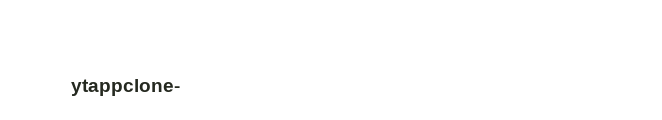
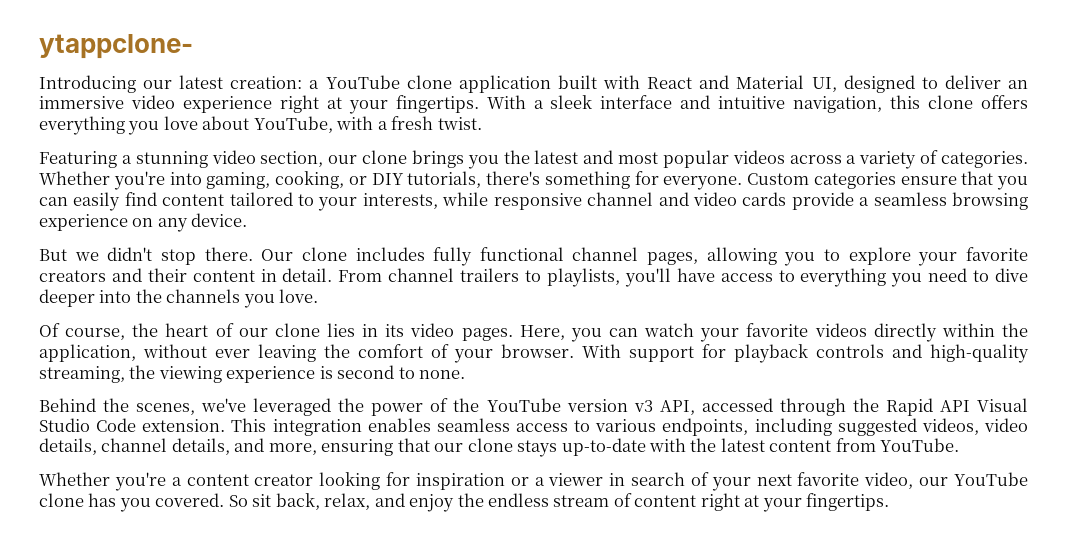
(180, 87) none -> [39,75,1028,93] [39,95,1028,114] [39,116,482,135] [39,150,1029,169] [39,171,1028,190] [39,192,1028,211] [39,213,248,232] [39,247,1028,266] [39,268,1029,287] [39,289,319,308] [39,323,1028,342] [39,344,1029,363] [39,365,466,383] [39,398,1028,416] [39,418,1028,436] [39,438,960,457] [39,472,1029,491] [39,493,890,512] // Introducing our latest creation: a YouTube clone application built with React and Material UI, designed to deliver an immersive video experience right at your fingertips. With a sleek interface and intuitive navigation, this clone offers everything you love about YouTube, with a fresh twist. // Featuring a stunning video section, our clone brings you the latest and most popular videos across a variety of categories. Whether you're into gaming, cooking, or DIY tutorials, there's something for everyone. Custom categories ensure that you can easily find content tailored to your interests, while responsive channel and video cards provide a seamless browsing experience on any device. // But we didn't stop there. Our clone includes fully functional channel pages, allowing you to explore your favorite creators and their content in detail. From channel trailers to playlists, you'll have access to everything you need to dive deeper into the channels you love. // Of course, the heart of our clone lies in its video pages. Here, you can watch your favorite videos directly within the application, without ever leaving the comfort of your browser. With support for playback controls and high-quality streaming, the viewing experience is second to none. // Behind the scenes, we've leveraged the power of the YouTube version v3 API, accessed through the Rapid API Visual Studio Code extension. This integration enables seamless access to various endpoints, including suggested videos, video details, channel details, and more, ensuring that our clone stays up-to-date with the latest content from YouTube. // Whether you're a content creator looking for inspiration or a viewer in search of your next favorite video, our YouTube clone has you covered. So sit back, relax, and enjoy the endless stream of content right at your fingertips.

